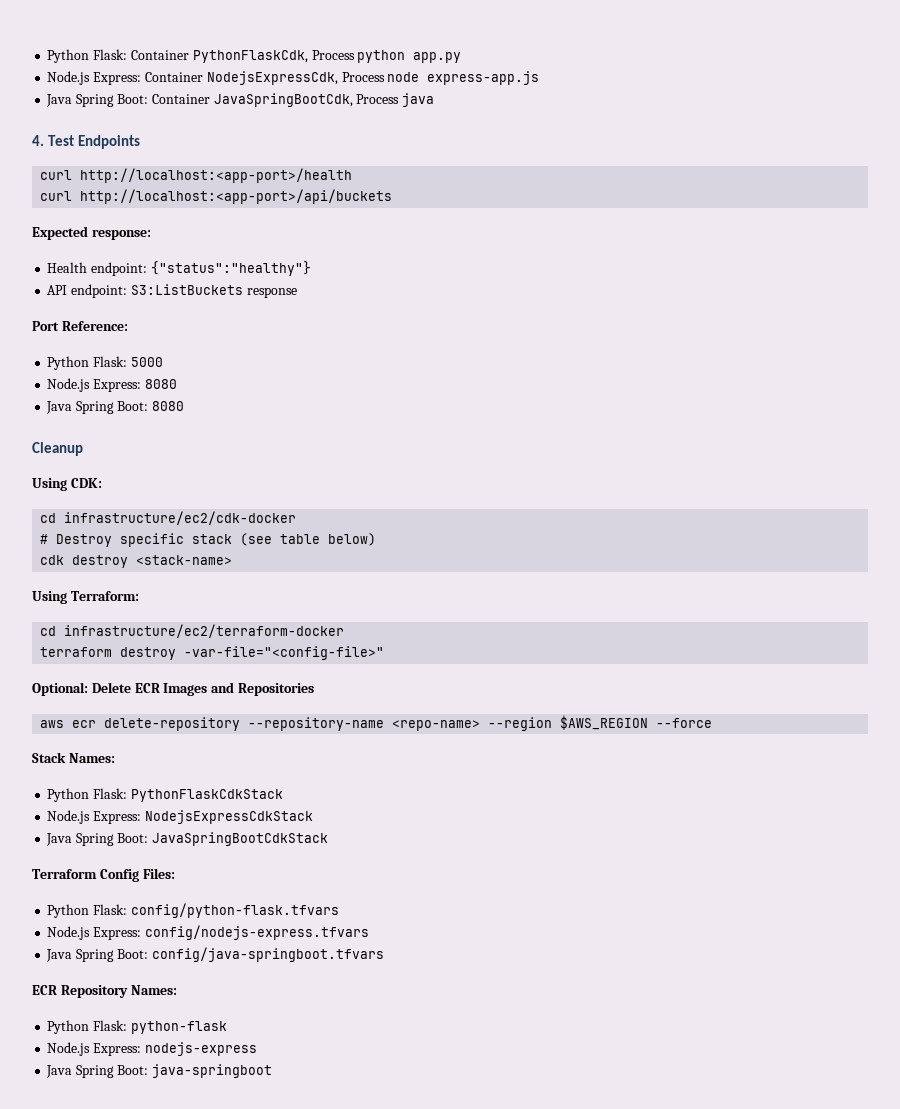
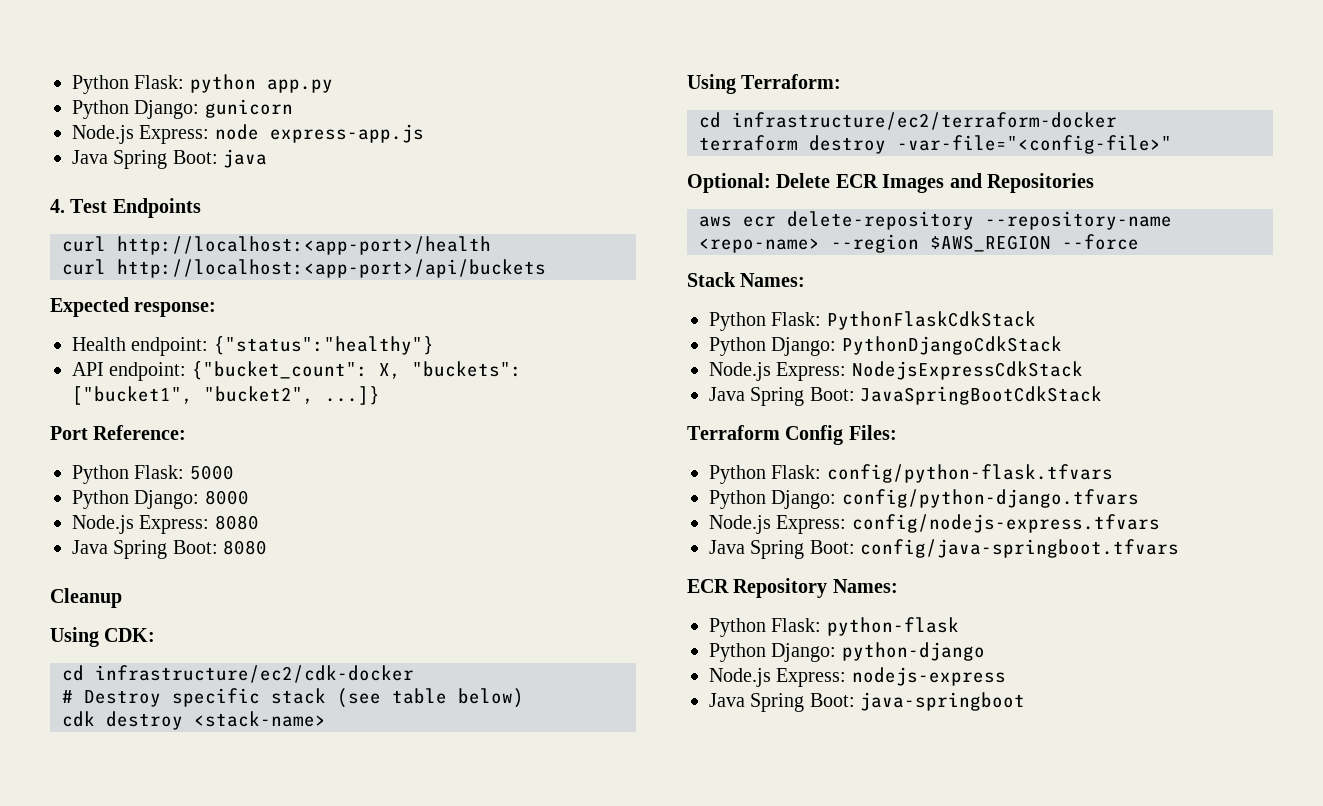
[47,49,355,63] Python Flask: Container PythonFlaskCdk, Process -> [72,75,185,94] Python Flask:
[47,71,385,85] // Node.js Express: Container NodejsExpressCdk, Process -> [72,99,293,119] [72,125,210,144] // Python Django: gunicorn // Node.js Express:
[151,93,400,107] Container JavaSpringBootCdk, Process -> (218, 157) none
[130,284,297,298] S3:ListBuckets response -> [191,361,522,380] [72,386,380,405] {"bucket_count": X, "buckets": ["bucket1", "bucket2", ...]}
(163, 362) none -> [72,490,249,509] // Python Django: 8000
(283, 795) none -> [709,336,1062,356] // Python Django: PythonDjangoCdkStack
(339, 910) none -> [709,489,1139,509] // Python Django: config/python-django.tfvars
(227, 1027) none -> [709,642,985,662] // Python Django: python-django

